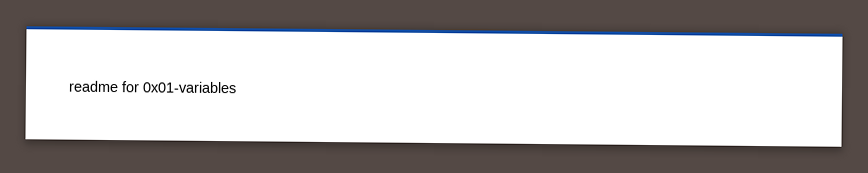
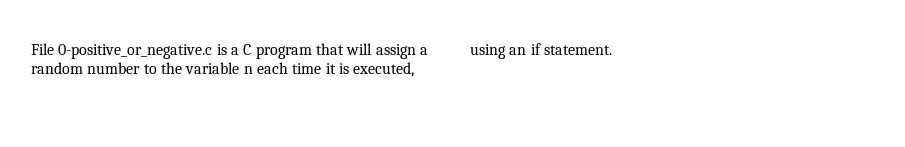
[68,80,237,94] readme for 0x01-variables -> [31,43,428,59] [31,62,415,77] [470,43,612,59] File 0-positive_or_negative.c is a C program that will assign a random number to the variable n each time it is executed, using an if statement.

